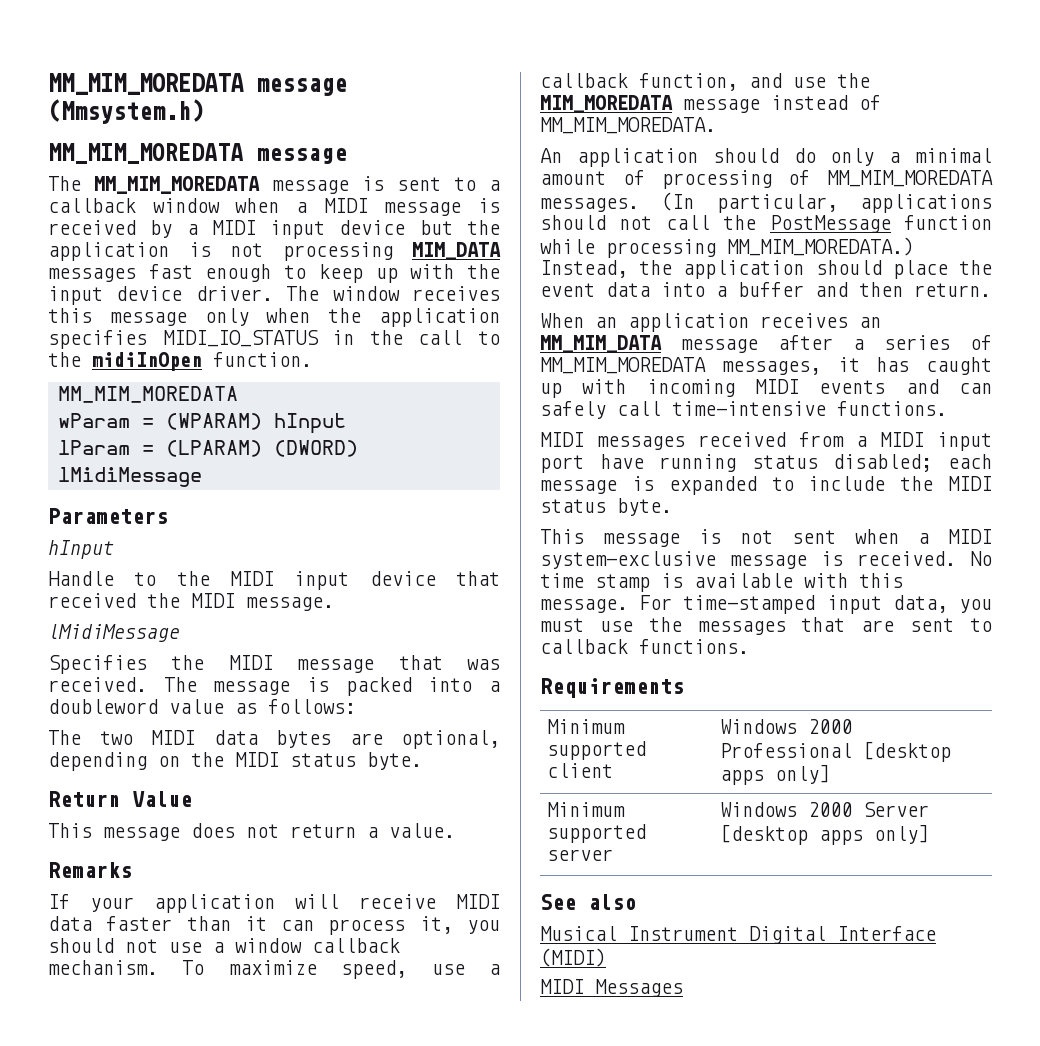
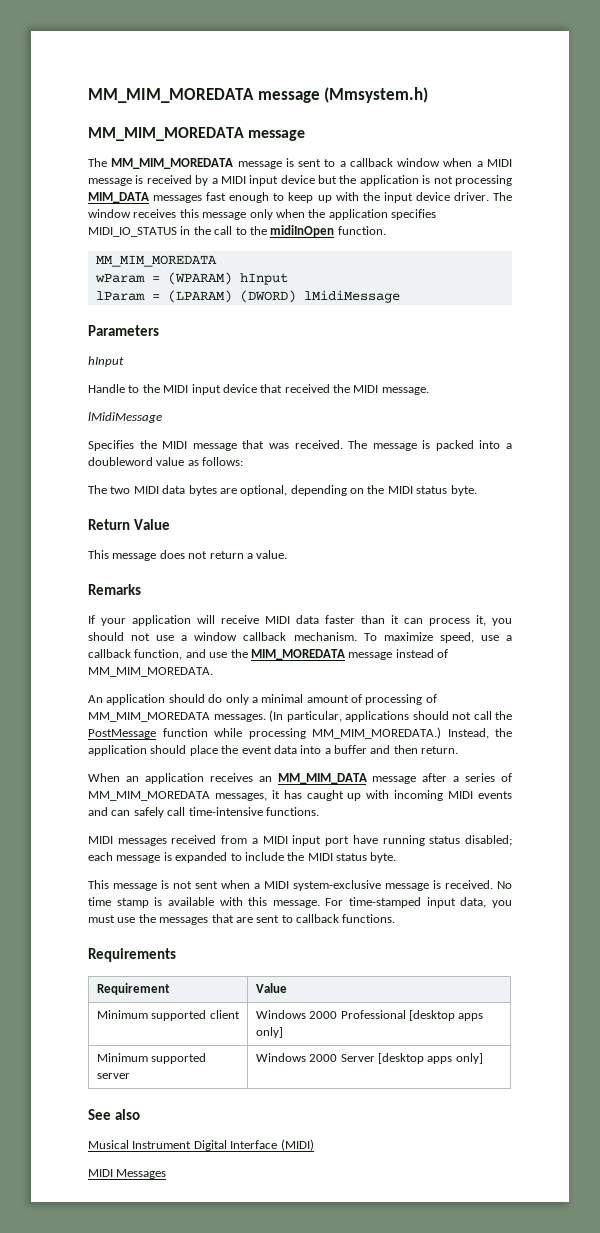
(684, 688) none -> [96,983,170,995] [255,983,287,993] // Requirement | Value

